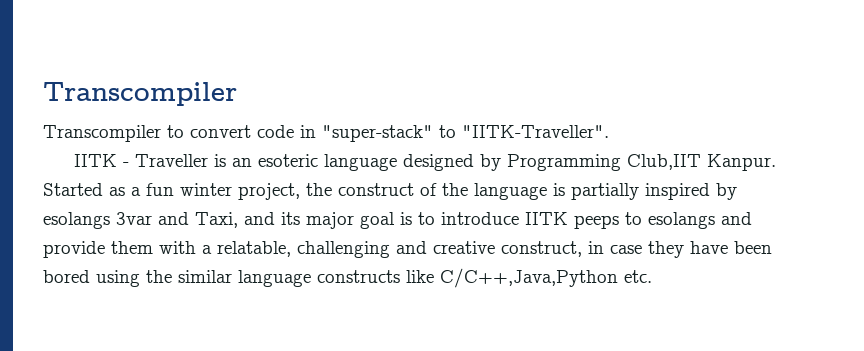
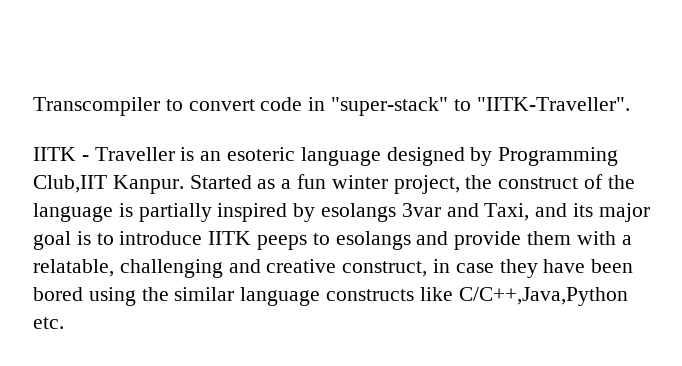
[43,82,237,106] [43,125,161,142] Transcompiler // Transcompiler -> [33,97,160,116] Transcompiler

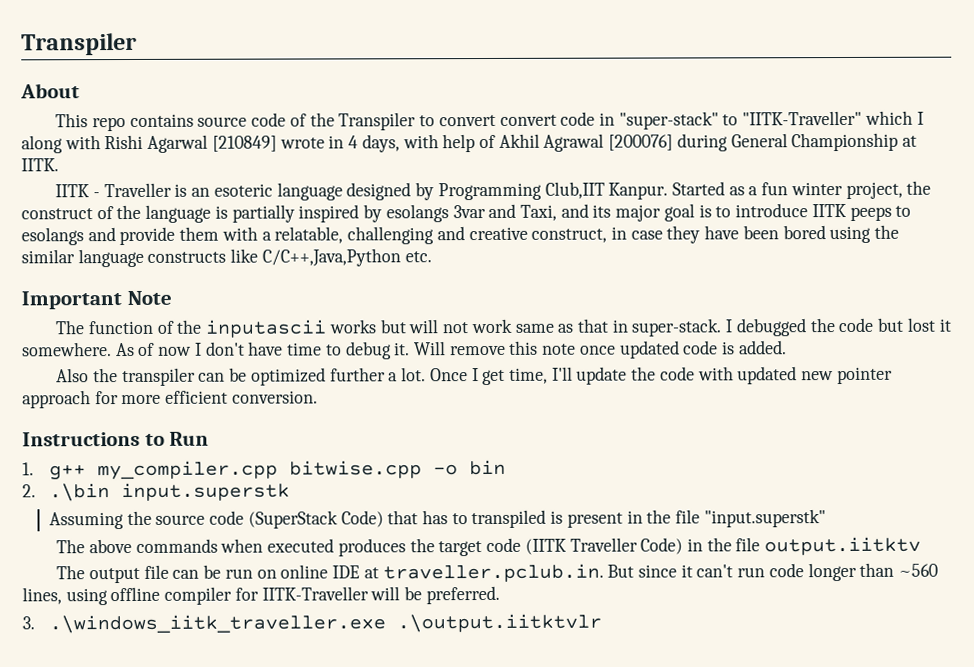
[33,97,160,116] Transcompiler -> [21,32,137,56] [20,83,80,99] [55,112,417,132] Transpiler // About // This repo contains source code of the Transpiler
(255, 105) none -> [499,114,557,126] convert
[476,97,630,111] "IITK-Traveller". -> [742,110,924,126] [21,132,918,154] [21,158,59,172] "IITK-Traveller" which I along with Rishi Agarwal [210849] wrote in 4 days, with help of Akhil Agrawal [200076] during General Championship at IITK.
(64, 323) none -> [21,290,172,310] [55,317,951,338] [22,340,787,360] [56,366,893,387] [22,390,318,409] [22,431,210,447] [22,459,506,481] [22,482,290,502] [48,509,826,530] [56,536,922,557] [56,562,939,584] [22,585,500,606] [22,613,602,634] // Important Note // The function of the inputascii works but will not work same as that in super-stack. I debugged the code but lost it somewhere. As of now I don't have time to debug it. Will remove this note once updated code is added. // Also the transpiler can be optimized further a lot. Once I get time, I'll update the code with updated new pointer approach for more efficient conversion. // Instructions to Run // 1. g++ my_compiler.cpp bitwise.cpp -o bin // 2. .\bin input.superstk // Assuming the source code (SuperStack Code) that has to transpiled is present in the file "input.superstk" // The above commands when executed produces the target code (IITK Traveller Code) in the file output.iitktv // The output file can be run on online IDE at traveller.pclub.in. But since it can't run code longer than ~560 lines, using offline compiler for IITK-Traveller will be preferred. // 3. .\windows_iitk_traveller.exe .\output.iitktvlr

